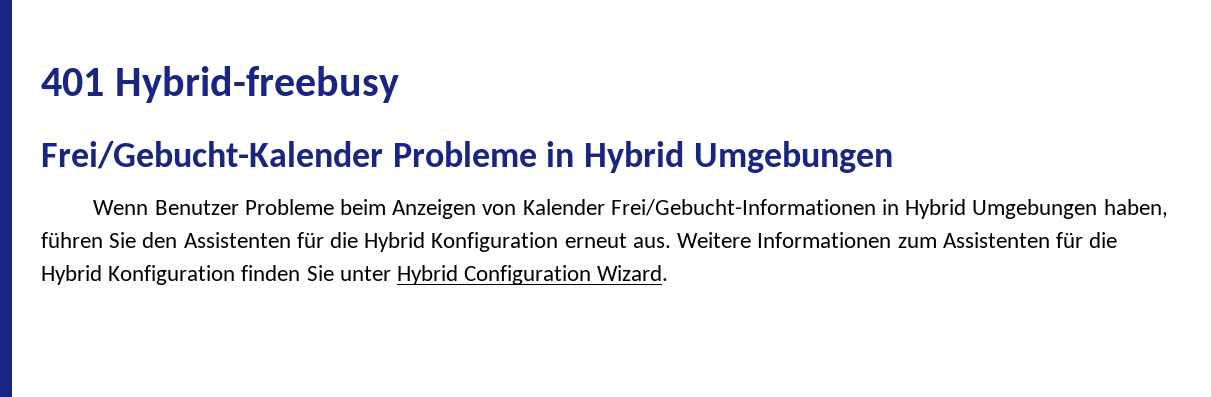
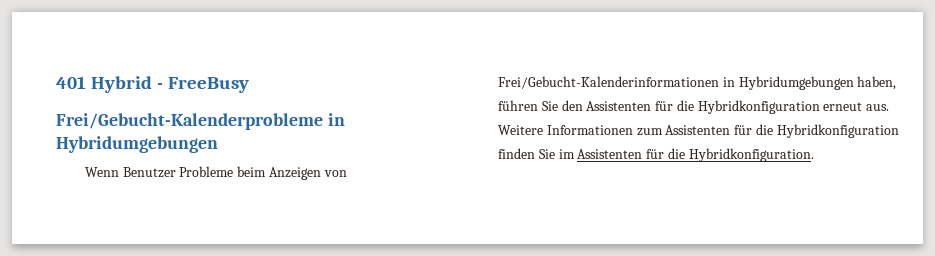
[115,66,400,103] [41,141,893,173] Hybrid-freebusy // Frei/Gebucht-Kalender Probleme in Hybrid Umgebungen -> [91,76,250,93] [56,113,345,130] [56,136,218,153] Hybrid - FreeBusy // Frei/Gebucht-Kalenderprobleme in Hybridumgebungen
[522,199,1098,219] Kalender Frei/Gebucht-Informationen in Hybrid Umgebungen -> [498,76,854,90] Frei/Gebucht-Kalenderinformationen in Hybridumgebungen
[364,232,559,252] Hybrid Konfiguration -> [697,100,820,114] Hybridkonfiguration
[41,265,669,285] Hybrid Konfiguration finden Sie unter Hybrid Configuration Wizard. -> [776,124,899,138] [498,148,814,162] Hybridkonfiguration finden Sie im Assistenten für die Hybridkonfiguration.

